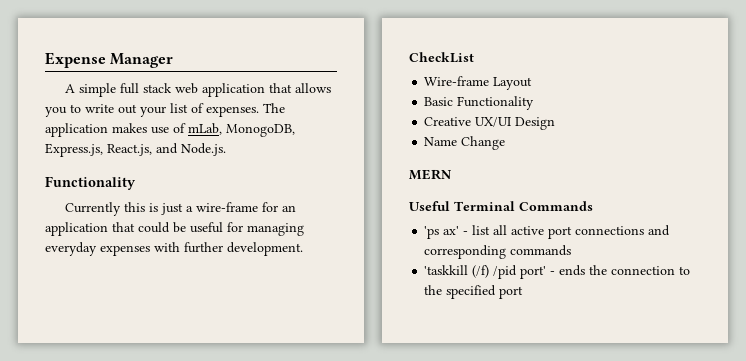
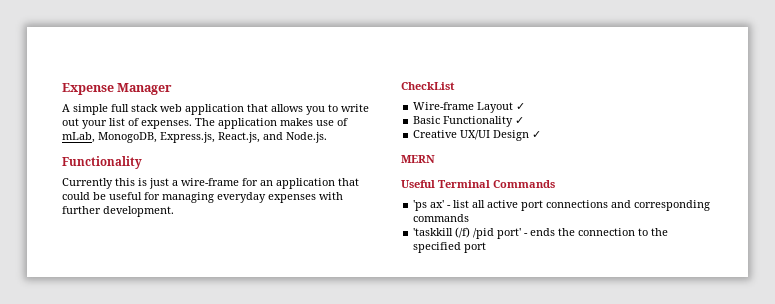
(533, 83) none -> [516,103,526,110] ✓
(535, 103) none -> [515,117,525,124] ✓
[424,136,506,150] // Name Change -> [532,131,542,138] ✓

